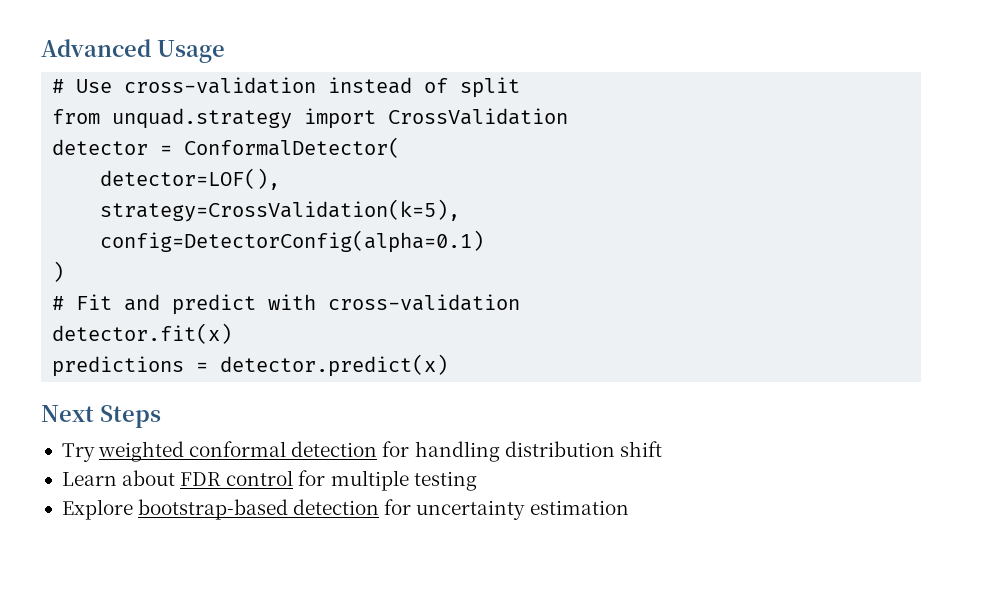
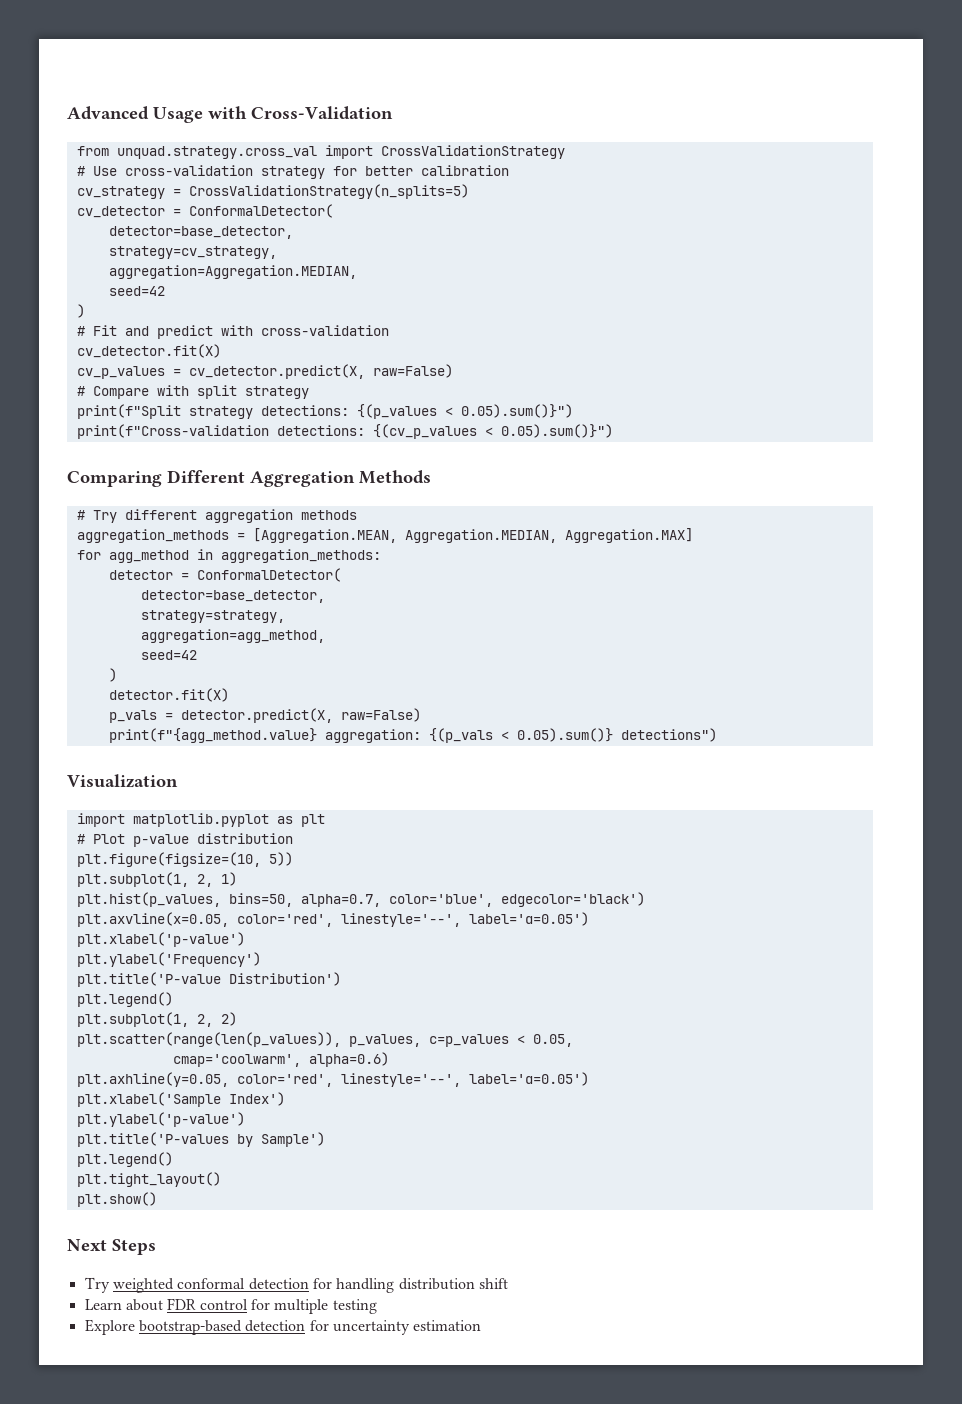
[52,77,521,98] [52,108,569,129] [52,137,401,158] [100,168,281,190] [100,199,461,222] [100,230,485,253] // # Use cross-validation instead of split // from unquad.strategy import CrossValidation // detector = ConformalDetector( // detector=LOF(), // strategy=CrossValidation(k=5), // config=DetectorConfig(alpha=0.1) -> [208,106,393,120] [76,145,565,159] [76,165,509,179] [76,184,469,199] [76,204,333,218] [108,226,293,239] [108,246,277,259] [108,265,357,279] [108,286,165,296] with Cross-Validation // from unquad.strategy.cross_val import CrossValidationStrategy // # Use cross-validation strategy for better calibration // cv_strategy = CrossValidationStrategy(n_splits=5) // cv_detector = ConformalDetector( // detector=base_detector, // strategy=cv_strategy, // aggregation=Aggregation.MEDIAN, // seed=42
[52,323,233,344] [52,354,449,377] detector.fit(x) // predictions = detector.predict(x) -> [76,344,221,358] [76,364,453,379] [76,385,309,399] [76,404,573,419] [76,424,613,439] [67,470,431,487] [76,509,357,523] [76,528,693,543] [76,549,381,563] [108,568,341,582] [140,590,325,603] [140,610,285,623] [140,629,325,643] [140,650,197,660] [108,668,117,682] [108,688,229,702] [108,708,421,723] [108,728,717,743] [67,774,178,788] [76,813,325,827] [76,833,293,847] [76,852,293,867] [76,872,237,887] [76,892,645,907] [76,912,589,927] [76,932,245,947] [76,952,261,967] [76,972,341,987] [76,992,173,1007] [76,1012,237,1027] [76,1032,573,1047] [172,1052,389,1067] [76,1072,589,1087] [76,1092,285,1107] [76,1112,245,1127] [76,1132,325,1147] [76,1152,173,1167] [76,1172,221,1187] [76,1192,157,1207] cv_detector.fit(X) // cv_p_values = cv_detector.predict(X, raw=False) // # Compare with split strategy // print(f"Split strategy detections: {(p_values < 0.05).sum()}") // print(f"Cross-validation detections: {(cv_p_values < 0.05).sum()}") // Comparing Different Aggregation Methods // # Try different aggregation methods // aggregation_methods = [Aggregation.MEAN, Aggregation.MEDIAN, Aggregation.MAX] // for agg_method in aggregation_methods: // detector = ConformalDetector( // detector=base_detector, // strategy=strategy, // aggregation=agg_method, // seed=42 // ) // detector.fit(X) // p_vals = detector.predict(X, raw=False) // print(f"{agg_method.value} aggregation: {(p_vals < 0.05).sum()} detections") // Visualization // import matplotlib.pyplot as plt // # Plot p-value distribution // plt.figure(figsize=(10, 5)) // plt.subplot(1, 2, 1) // plt.hist(p_values, bins=50, alpha=0.7, color='blue', edgecolor='black') // plt.axvline(x=0.05, color='red', linestyle='--', label='α=0.05') // plt.xlabel('p-value') // plt.ylabel('Frequency') // plt.title('P-value Distribution') // plt.legend() // plt.subplot(1, 2, 2) // plt.scatter(range(len(p_values)), p_values, c=p_values < 0.05, // cmap='coolwarm', alpha=0.6) // plt.axhline(y=0.05, color='red', linestyle='--', label='α=0.05') // plt.xlabel('Sample Index') // plt.ylabel('p-value') // plt.title('P-values by Sample') // plt.legend() // plt.tight_layout() // plt.show()

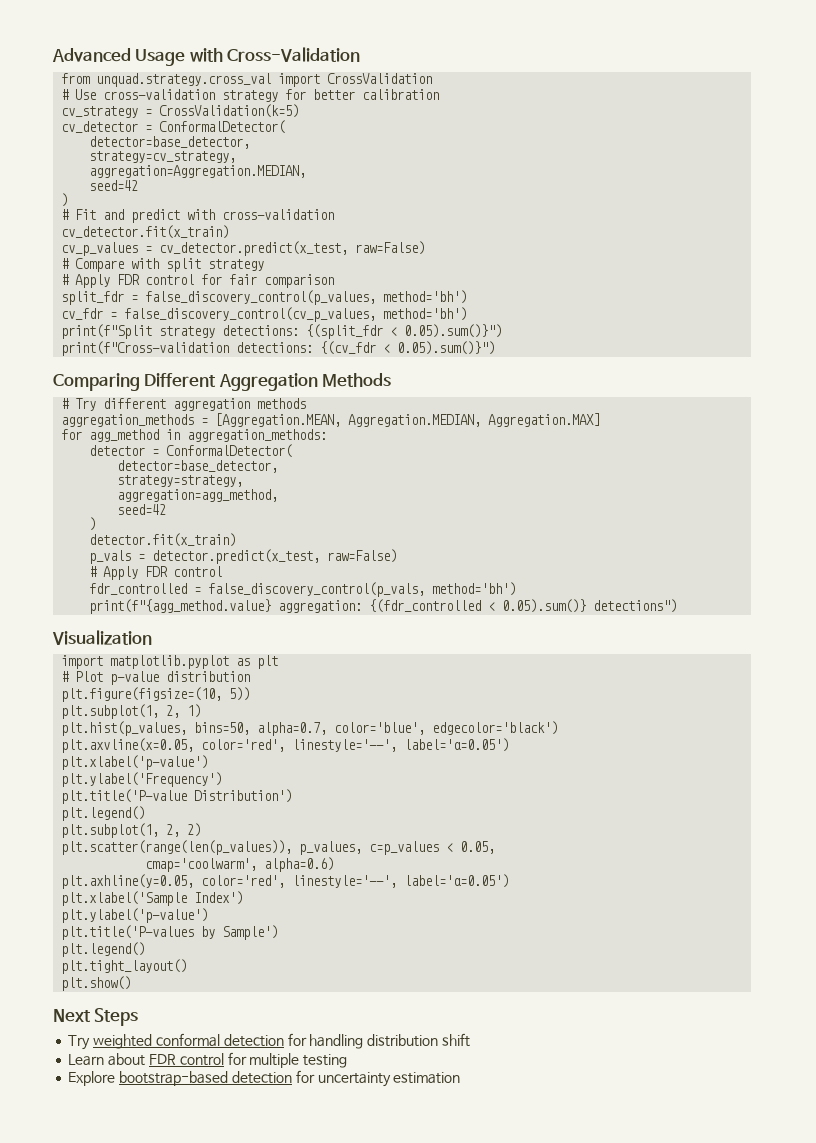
[380,145,565,159] CrossValidationStrategy -> [327,73,433,84] CrossValidation
[188,184,469,199] CrossValidationStrategy(n_splits=5) -> [159,104,300,118] CrossValidation(k=5)
[76,344,221,358] cv_detector.fit(X) -> [61,225,230,239] cv_detector.fit(x_train)
[188,364,365,379] cv_detector.predict(X, -> [159,241,349,256] cv_detector.predict(x_test,
(309, 392) none -> [61,274,335,288] [61,290,468,305] [61,307,468,322] // # Apply FDR control for fair comparison // split_fdr = false_discovery_control(p_values, method='bh') // cv_fdr = false_discovery_control(cv_p_values, method='bh')
[356,404,437,419] {(p_values -> [306,324,384,339] {(split_fdr
[372,424,477,439] {(cv_p_values -> [320,341,377,355] {(cv_fdr
[108,688,229,702] detector.fit(X) -> [89,533,237,547] detector.fit(x_train)
[180,708,421,723] detector.predict(X, raw=False) -> [152,549,398,564] [89,566,223,580] [89,582,517,597] detector.predict(x_test, raw=False) // # Apply FDR control // fdr_controlled = false_discovery_control(p_vals, method='bh')
[428,728,493,743] {(p_vals -> [369,599,482,613] {(fdr_controlled

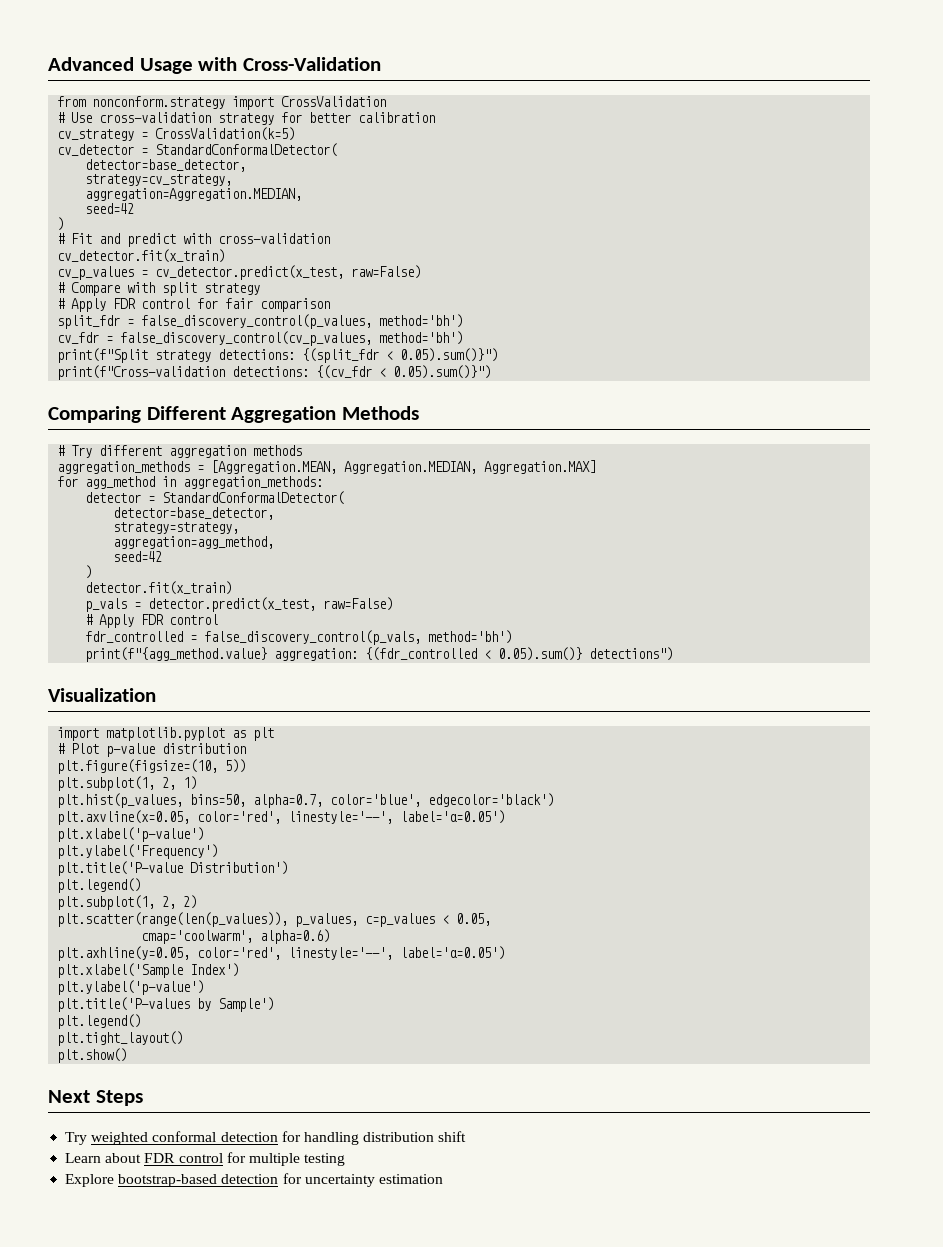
[96,73,272,87] unquad.strategy.cross_val -> [92,96,226,109] nonconform.strategy
[159,120,286,134] ConformalDetector( -> [155,143,338,157] StandardConformalDetector(
[166,444,293,458] ConformalDetector( -> [162,491,345,505] StandardConformalDetector(

